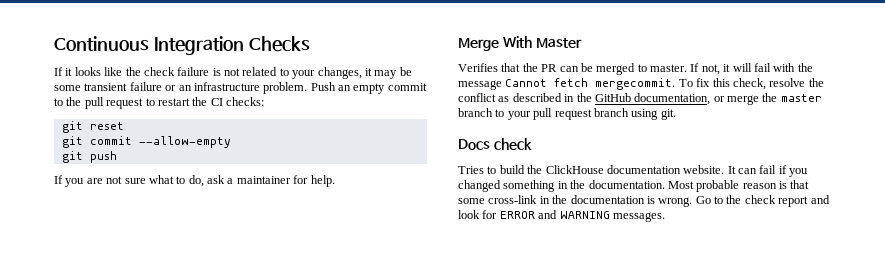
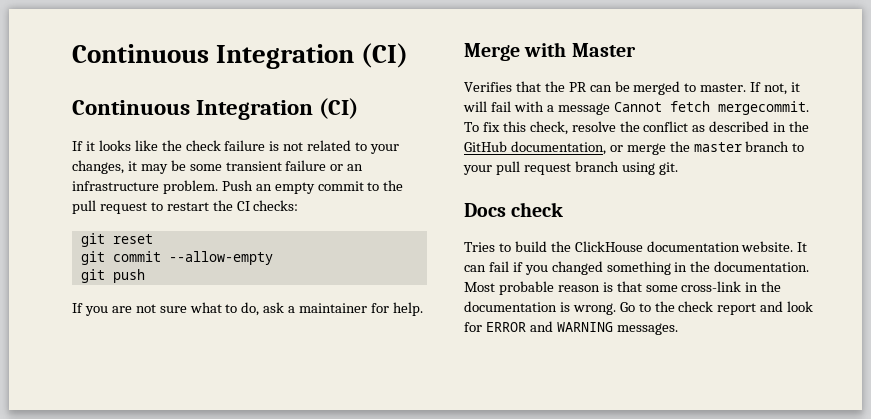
[54,36,310,55] Continuous Integration Checks -> [72,43,409,69] [72,98,359,120] Continuous Integration (CI) // Continuous Integration (CI)
[502,36,532,48] With -> [524,42,567,57] with
[797,63,813,72] the -> [546,105,554,112] a

